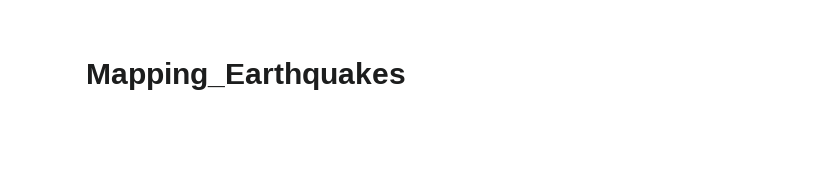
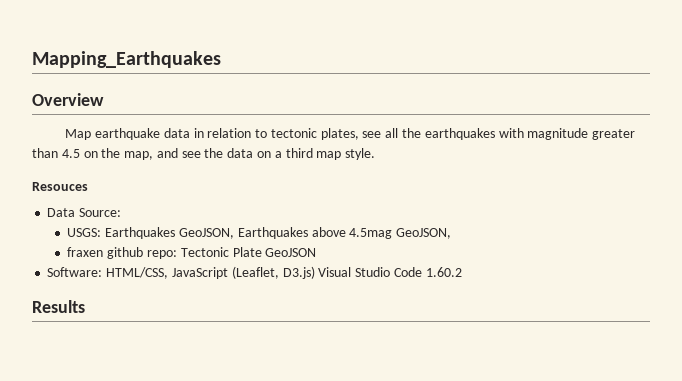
(406, 76) none -> [32,93,104,106] [65,128,636,140] [32,148,376,160] [32,182,88,191] [47,208,122,217] [67,227,452,239] [67,247,317,259] [47,266,462,279] [32,300,85,313] // Overview // Map earthquake data in relation to tectonic plates, see all the earthquakes with magnitude greater than 4.5 on the map, and see the data on a third map style. // Resouces // Data Source: // USGS: Earthquakes GeoJSON, Earthquakes above 4.5mag GeoJSON, // fraxen github repo: Tectonic Plate GeoJSON // Software: HTML/CSS, JavaScript (Leaflet, D3.js) Visual Studio Code 1.60.2 // Results

